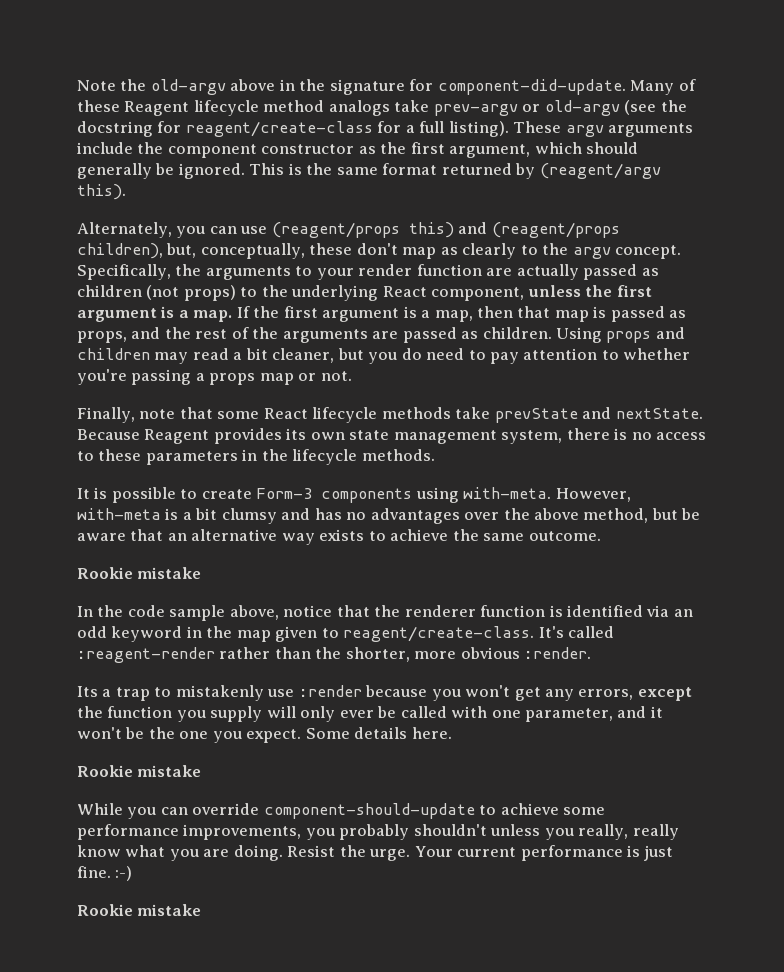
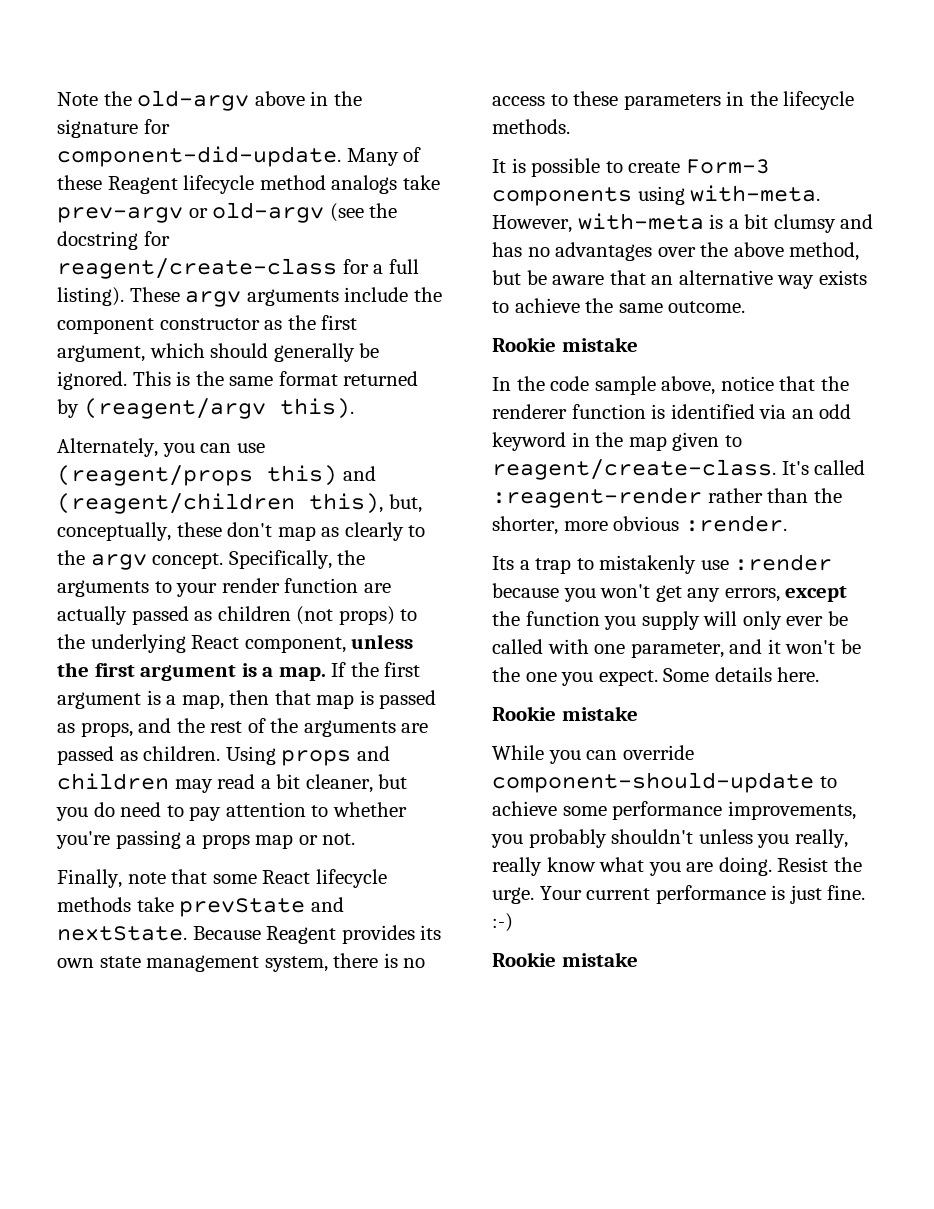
[491,222,620,238] [77,243,163,259] (reagent/props children), -> [57,493,383,514] (reagent/children this),

